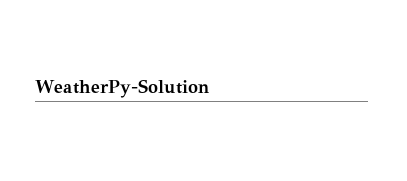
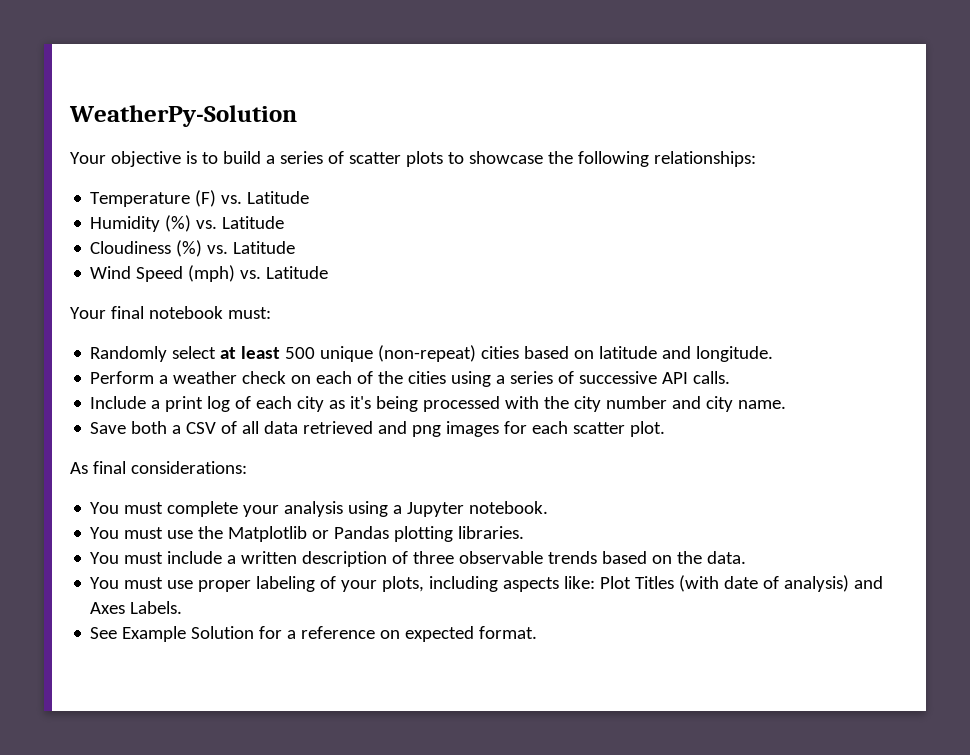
(209, 88) none -> [70,151,756,167] [90,190,310,207] [90,215,285,232] [90,240,296,257] [90,265,329,282] [70,306,271,319] [90,345,774,362] [90,371,731,387] [90,396,787,412] [90,421,666,437] [70,461,247,474] [90,501,549,517] [90,526,525,542] [90,551,747,567] [90,575,884,592] [90,601,183,614] [90,626,538,642] // Your objective is to build a series of scatter plots to showcase the following relationships: // Temperature (F) vs. Latitude // Humidity (%) vs. Latitude // Cloudiness (%) vs. Latitude // Wind Speed (mph) vs. Latitude // Your final notebook must: // Randomly select at least 500 unique (non-repeat) cities based on latitude and longitude. // Perform a weather check on each of the cities using a series of successive API calls. // Include a print log of each city as it's being processed with the city number and city name. // Save both a CSV of all data retrieved and png images for each scatter plot. // As final considerations: // You must complete your analysis using a Jupyter notebook. // You must use the Matplotlib or Pandas plotting libraries. // You must include a written description of three observable trends based on the data. // You must use proper labeling of your plots, including aspects like: Plot Titles (with date of analysis) and Axes Labels. // See Example Solution for a reference on expected format.

